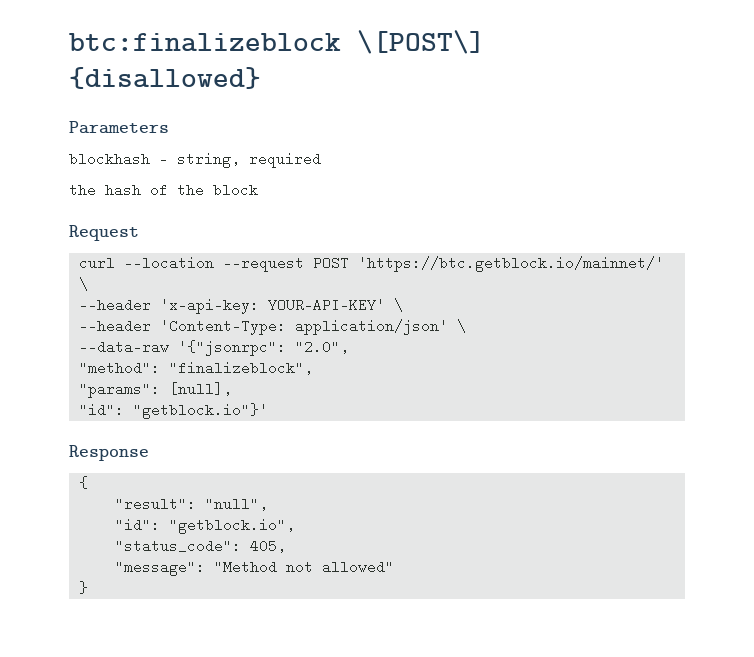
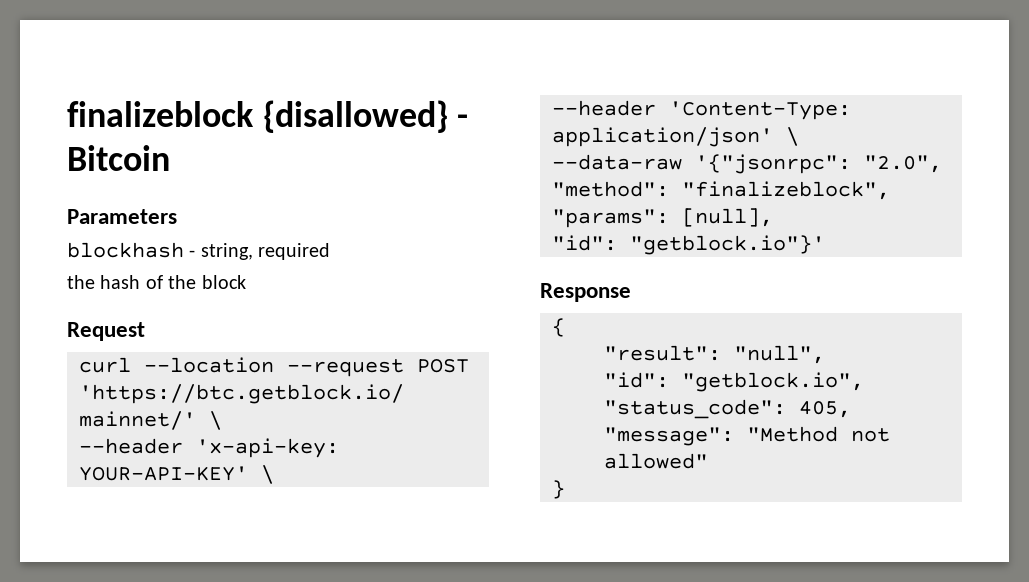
[69,30,485,54] btc:finalizeblock \[POST\] -> [67,101,254,127] finalizeblock
(261, 78) none -> [457,114,469,127] [67,145,170,171] - Bitcoin

